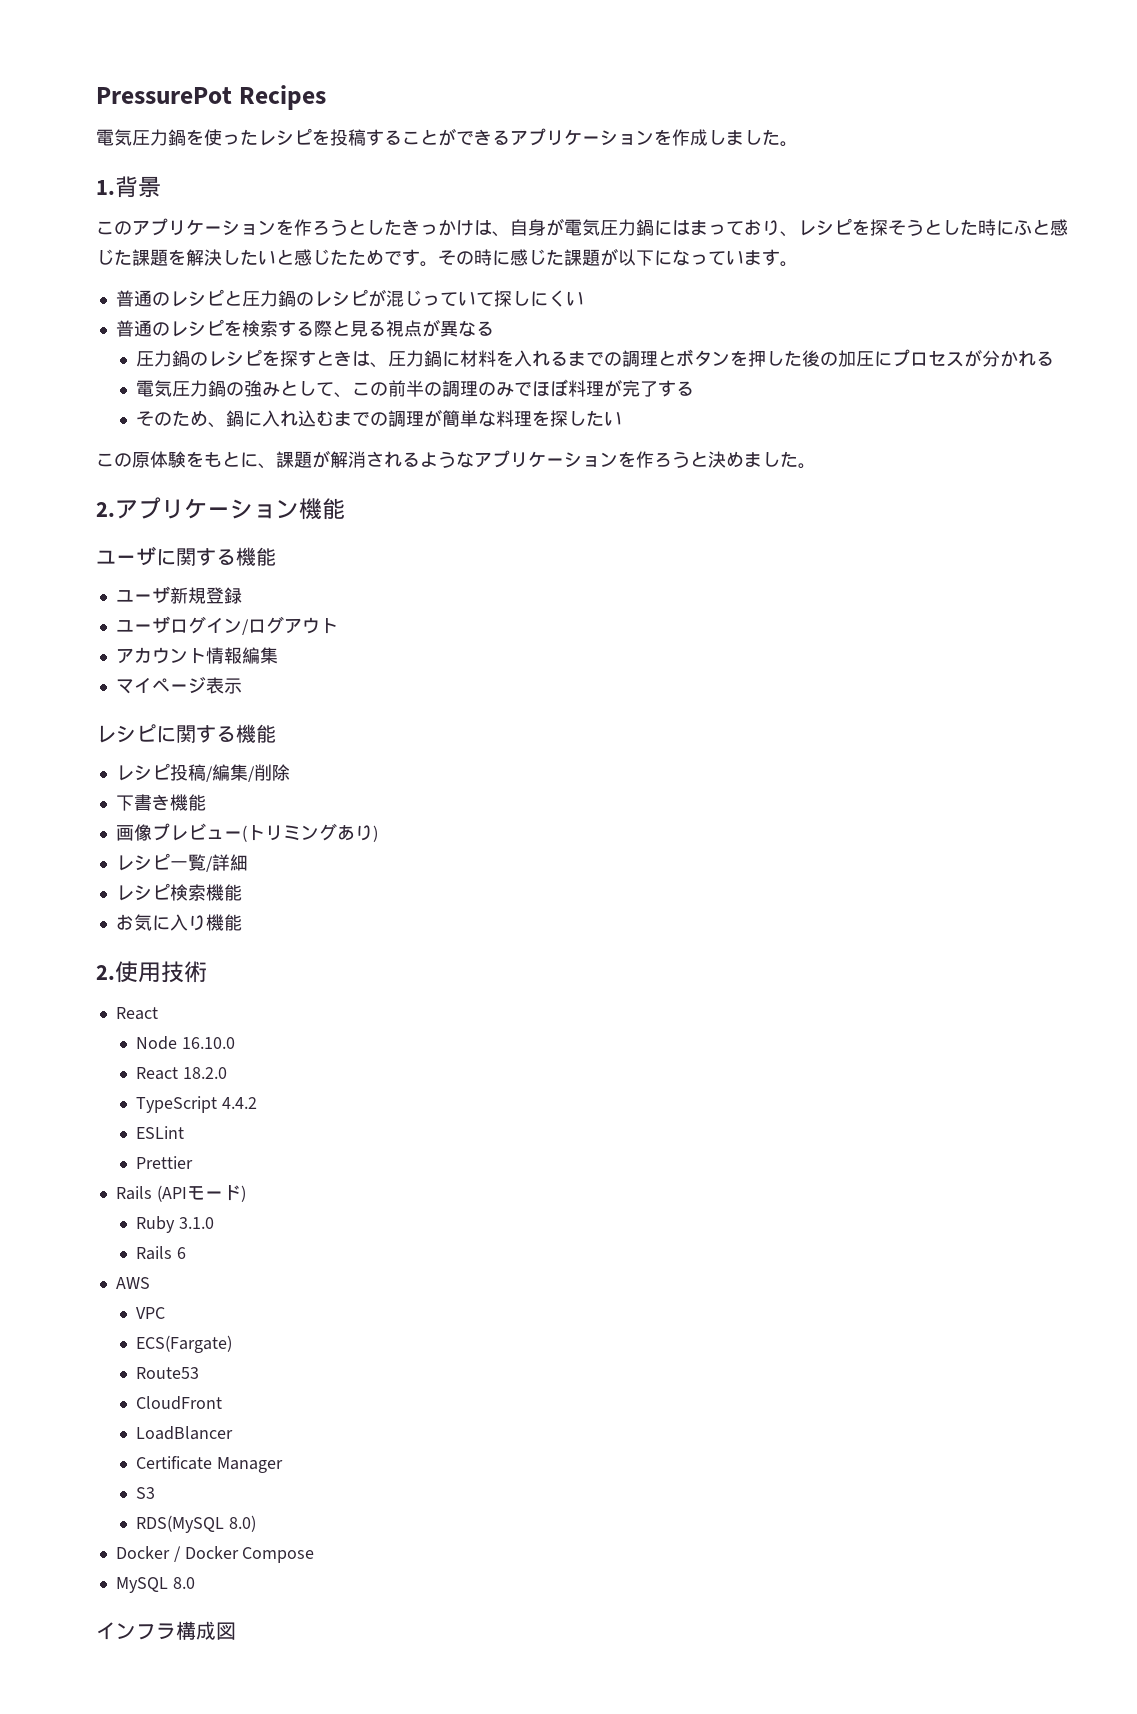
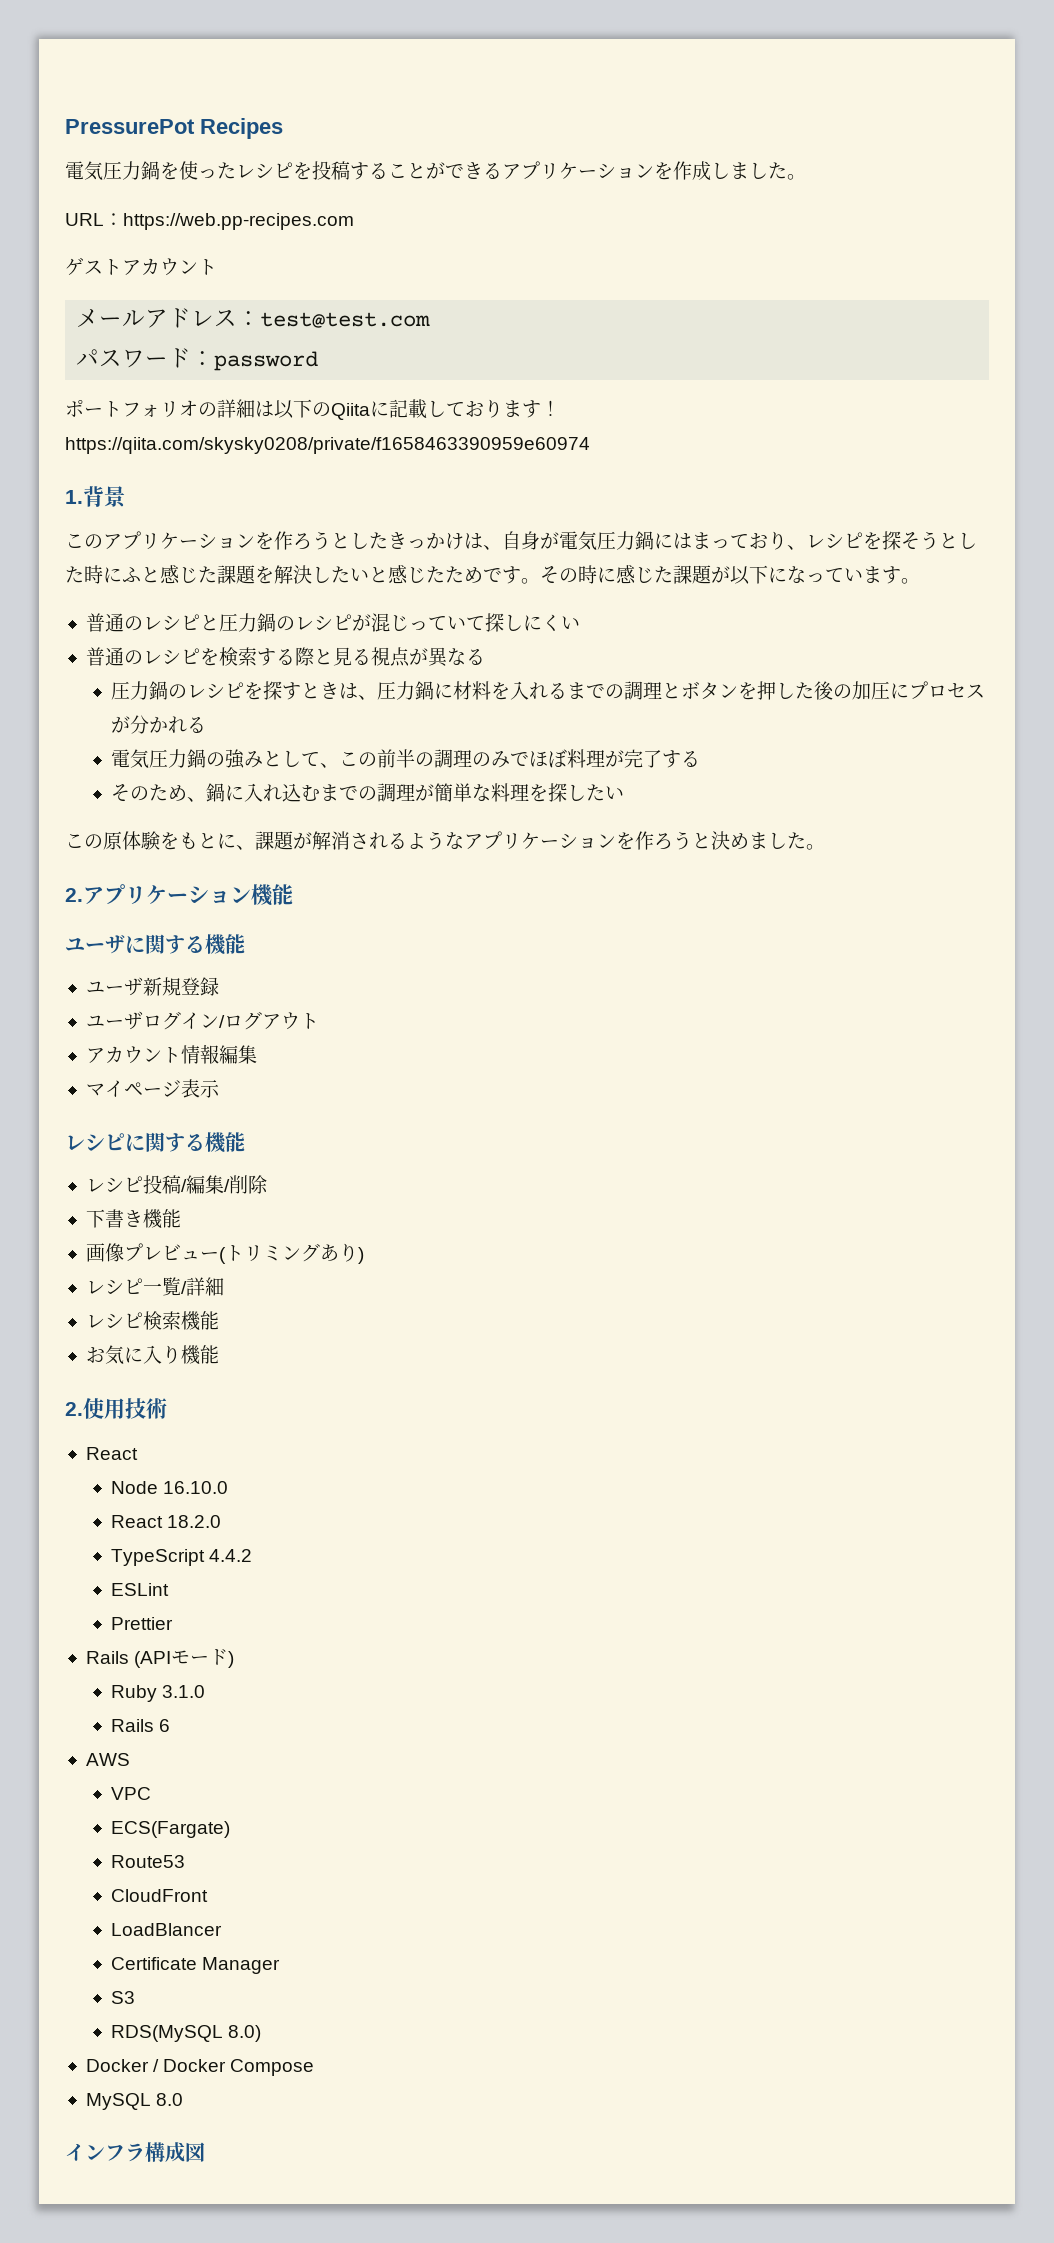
(798, 144) none -> [65,213,354,230] [65,257,217,276] [76,308,431,328] [76,348,319,371] [65,399,560,420] [65,437,590,454] // URL：https://web.pp-recipes.com // ゲストアカウント // メールアドレス：test@test.com // パスワード：password // ポートフォリオの詳細は以下のQiitaに記載しております！https://qiita.com/skysky0208/private/f1658463390959e60974

